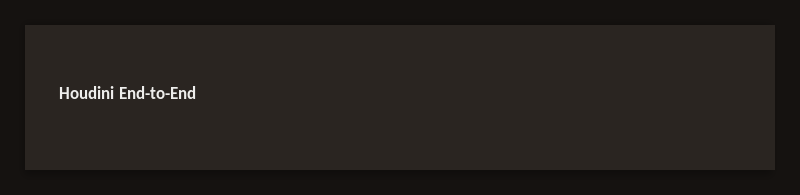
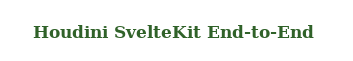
(114, 92) none -> [114,25,201,38] SvelteKit

